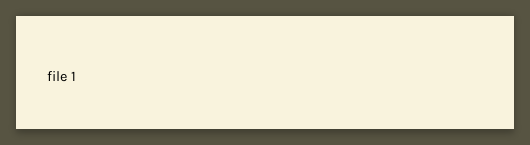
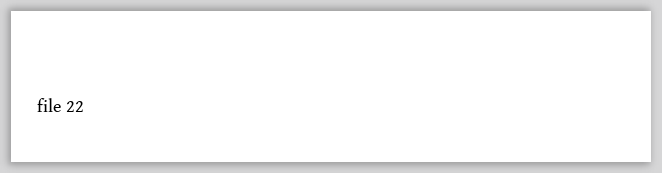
[70,71,76,81] 1 -> [65,101,84,112] 22

